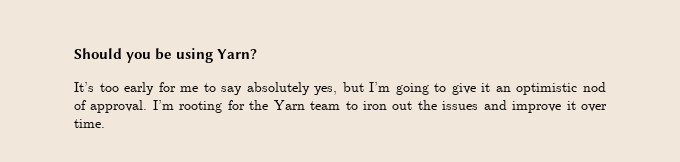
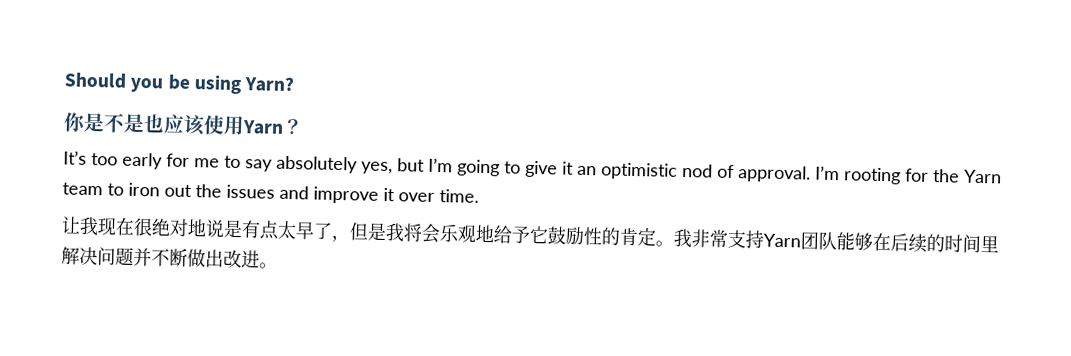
(258, 54) none -> [63,112,304,136] // 你是不是也应该使用Yarn？
(105, 123) none -> [61,216,999,254] [61,246,278,269] // 让我现在很绝对地说是有点太早了，但是我将会乐观地给予它鼓励性的肯定。我非常支持Yarn团队能够在后续的时间里解决问题并不断做出改进。

